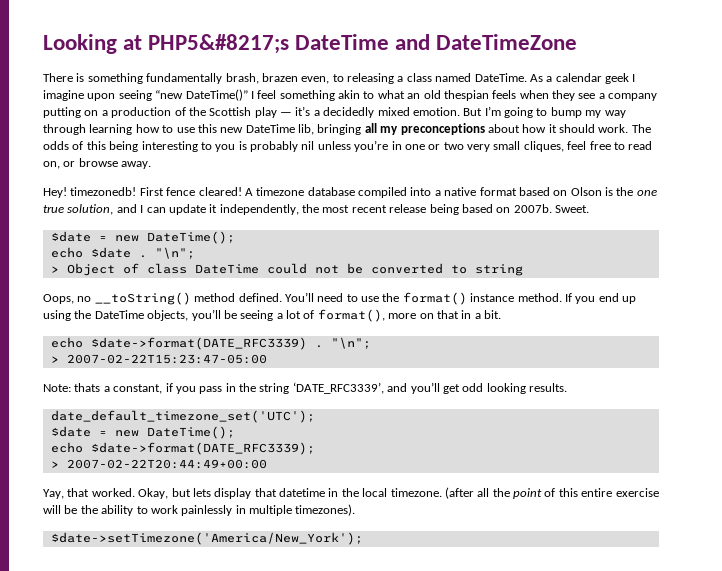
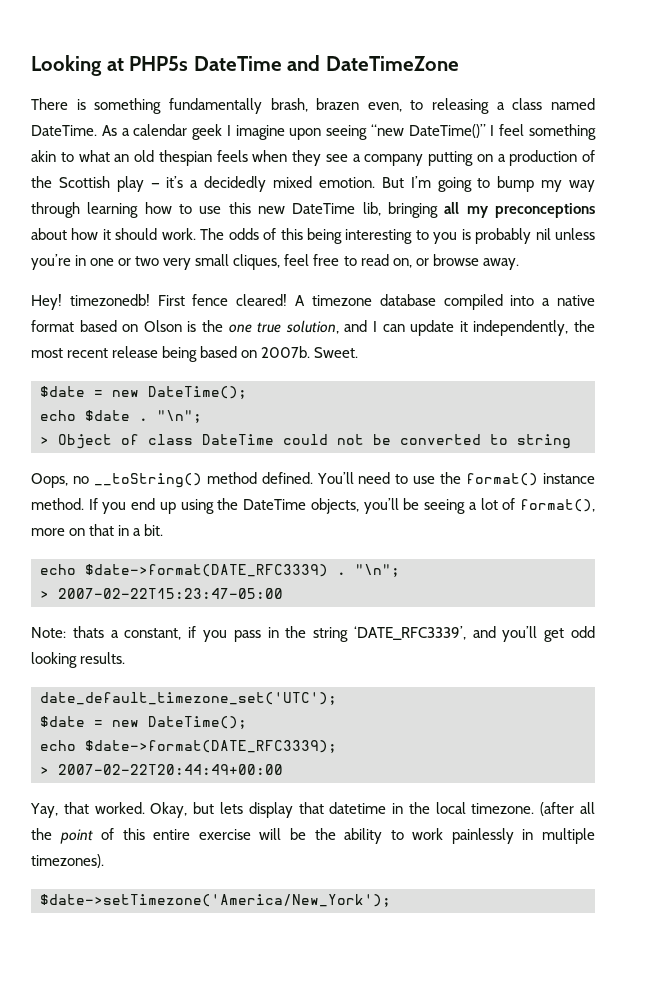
[148,34,290,54] PHP5&#8217;s -> [129,56,189,71] PHP5s

